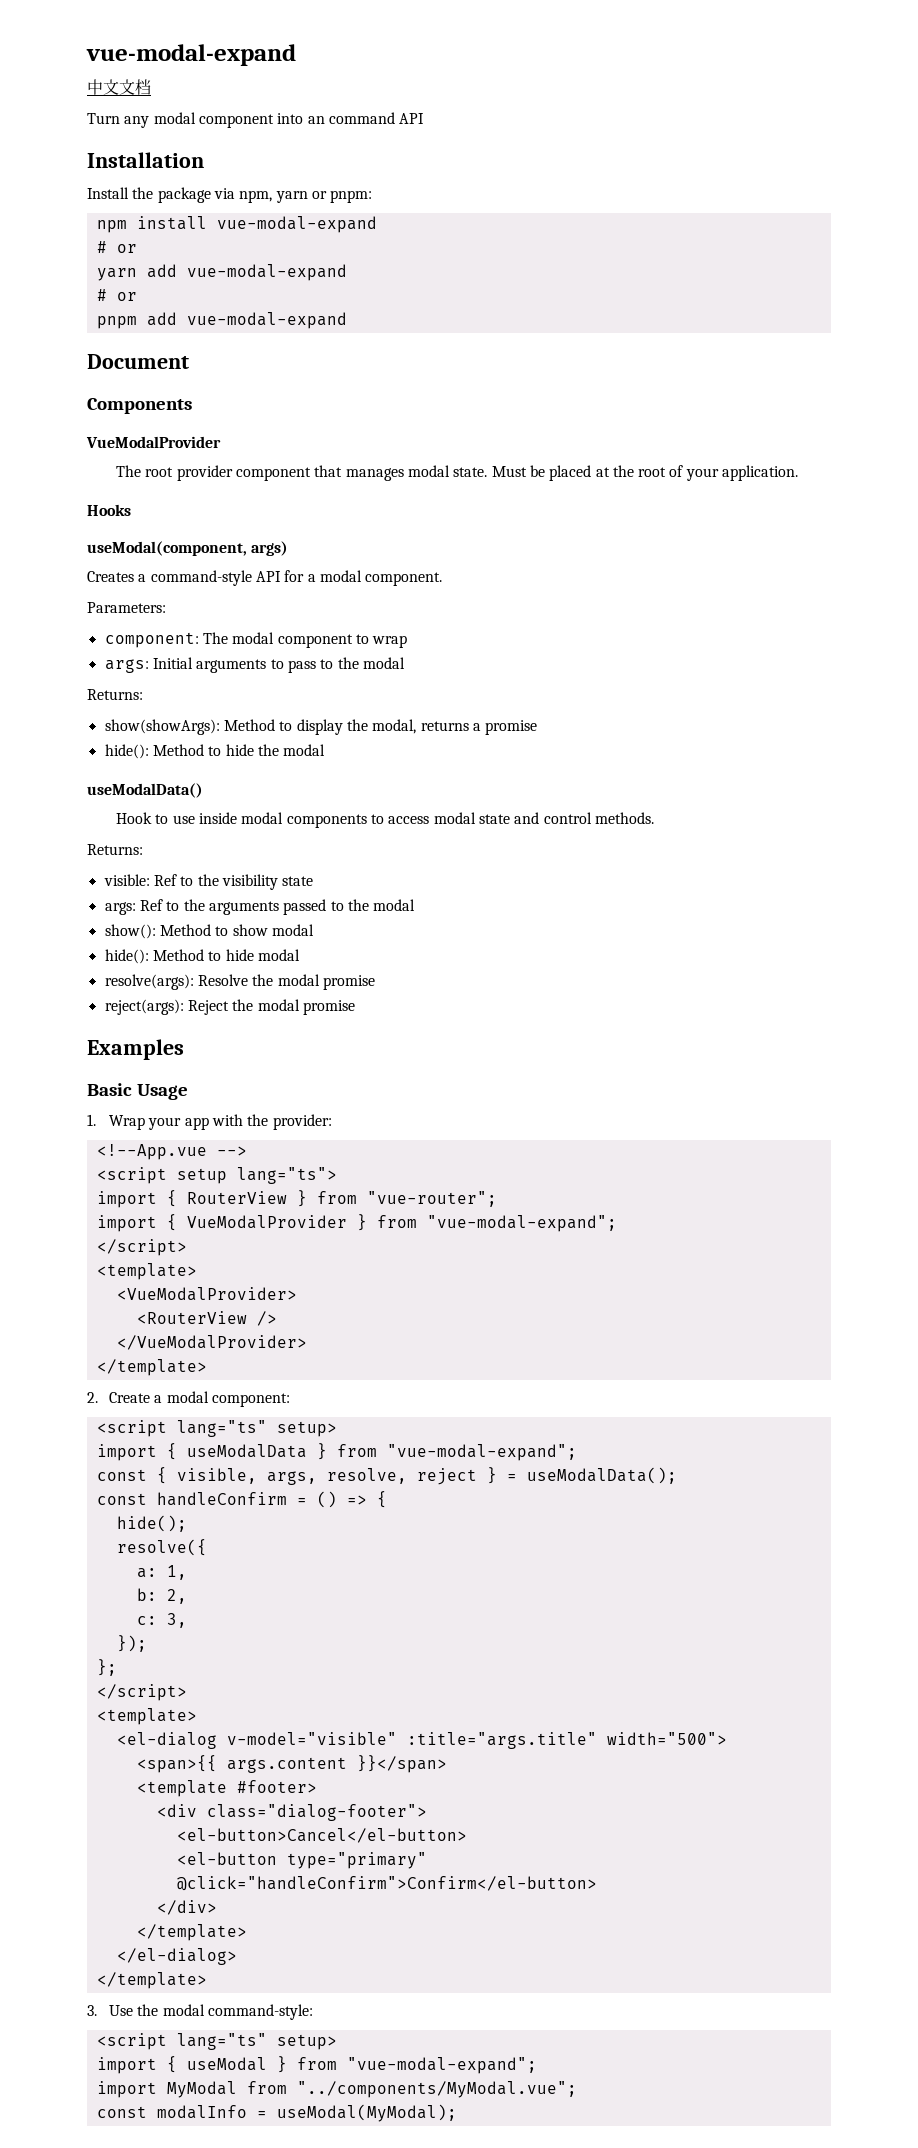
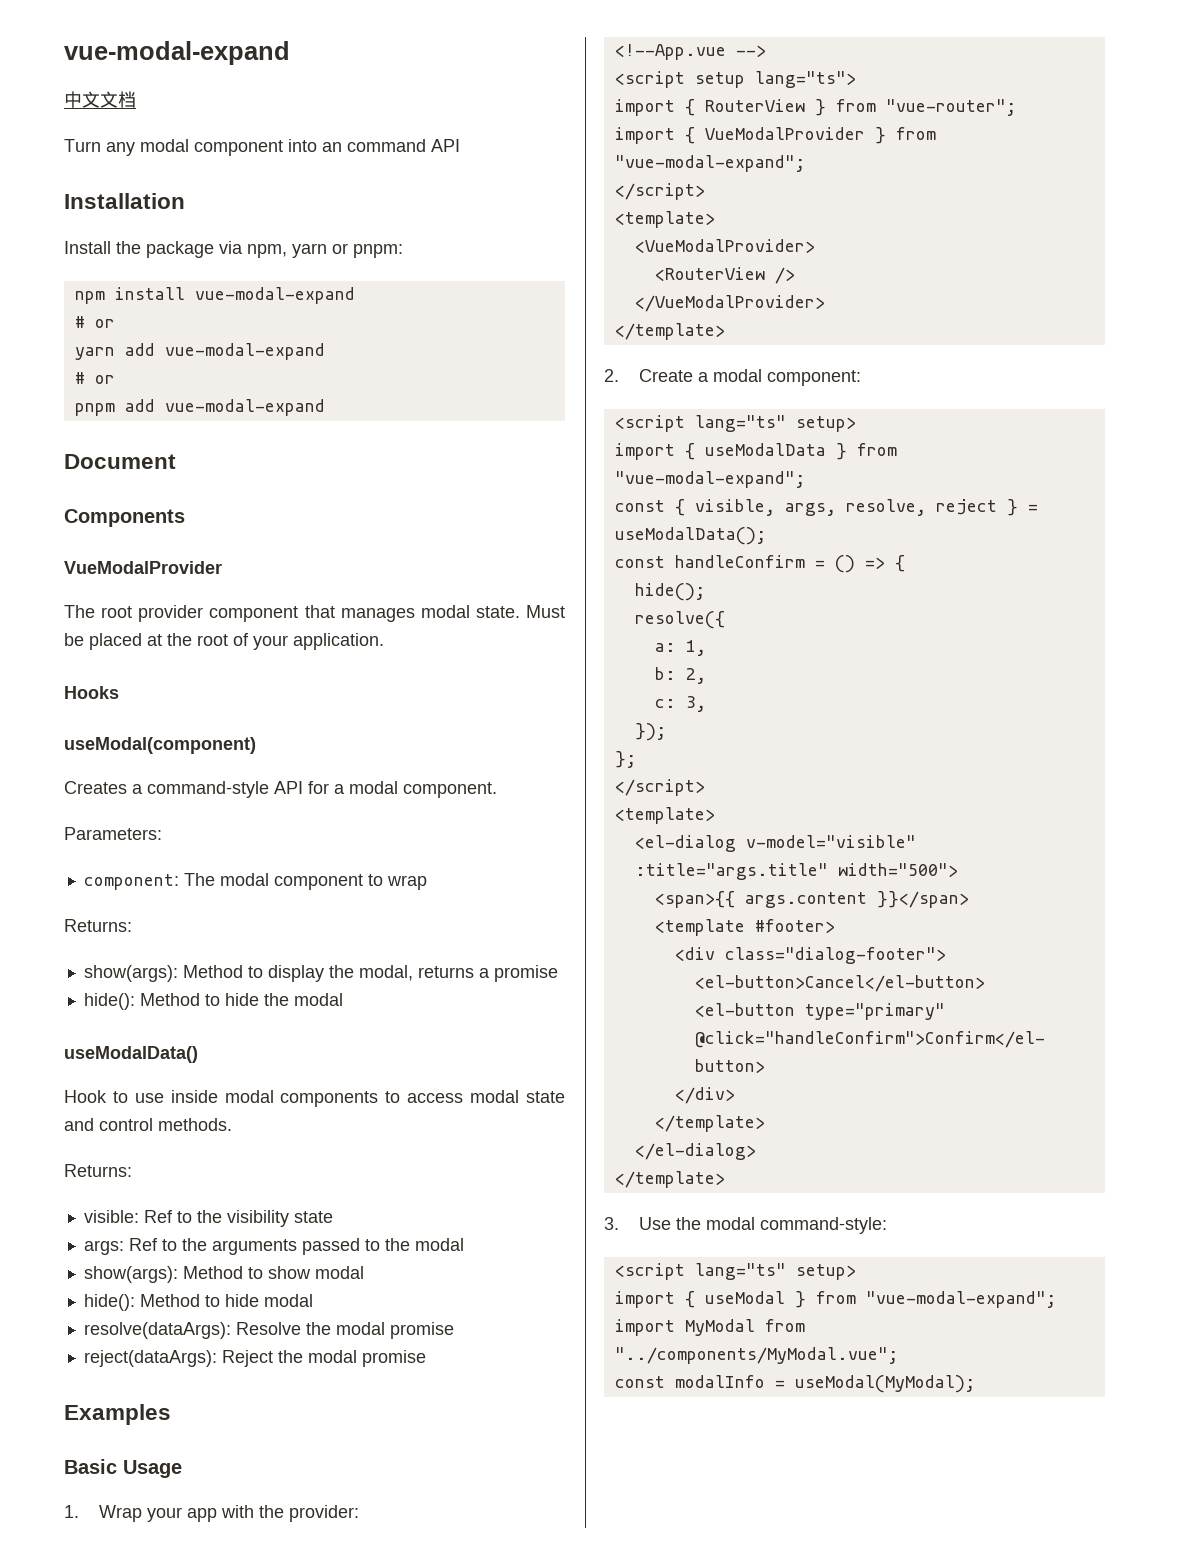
[87,541,289,556] useModal(component, args) -> [64,737,256,754] useModal(component)
[104,657,405,673] [87,689,143,700] [104,719,220,735] // args: Initial arguments to pass to the modal // Returns: // show(showArgs): -> [64,919,132,932] [83,965,178,982] // Returns: // show(args):
[104,924,156,939] show(): -> [83,1266,178,1283] show(args):
[104,974,194,990] resolve(args): -> [83,1322,231,1339] resolve(dataArgs):
[104,999,184,1015] reject(args): -> [83,1350,217,1367] reject(dataArgs):

